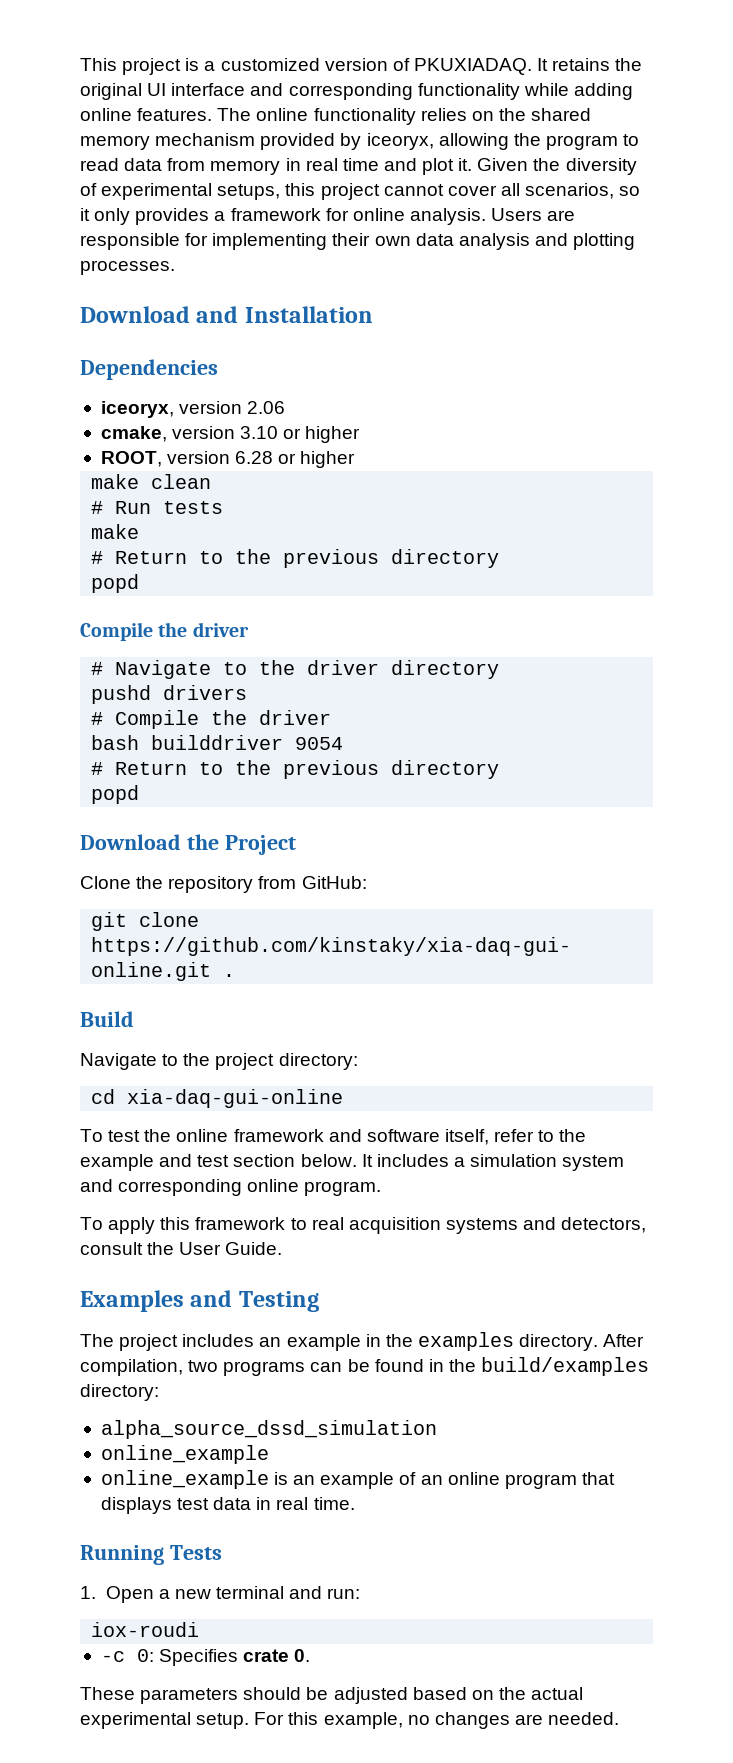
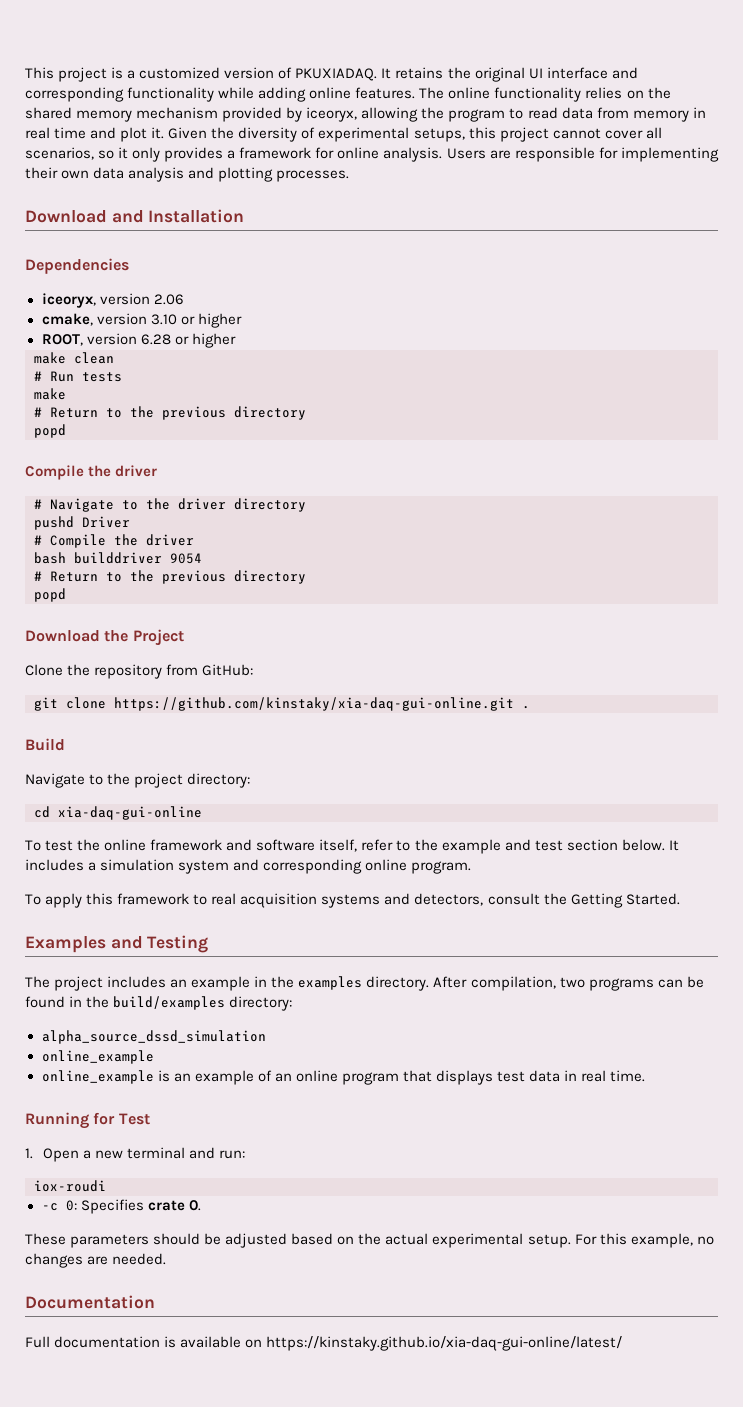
[163,685,248,700] drivers -> [82,516,130,528] Driver
[179,1242,283,1255] User Guide. -> [570,893,680,908] Getting Started.
[169,1545,222,1560] Tests -> [93,1112,150,1125] for Test
(620, 1718) none -> [25,1295,155,1309] [25,1336,623,1351] // Documentation // Full documentation is available on https://kinstaky.github.io/xia-daq-gui-online/latest/

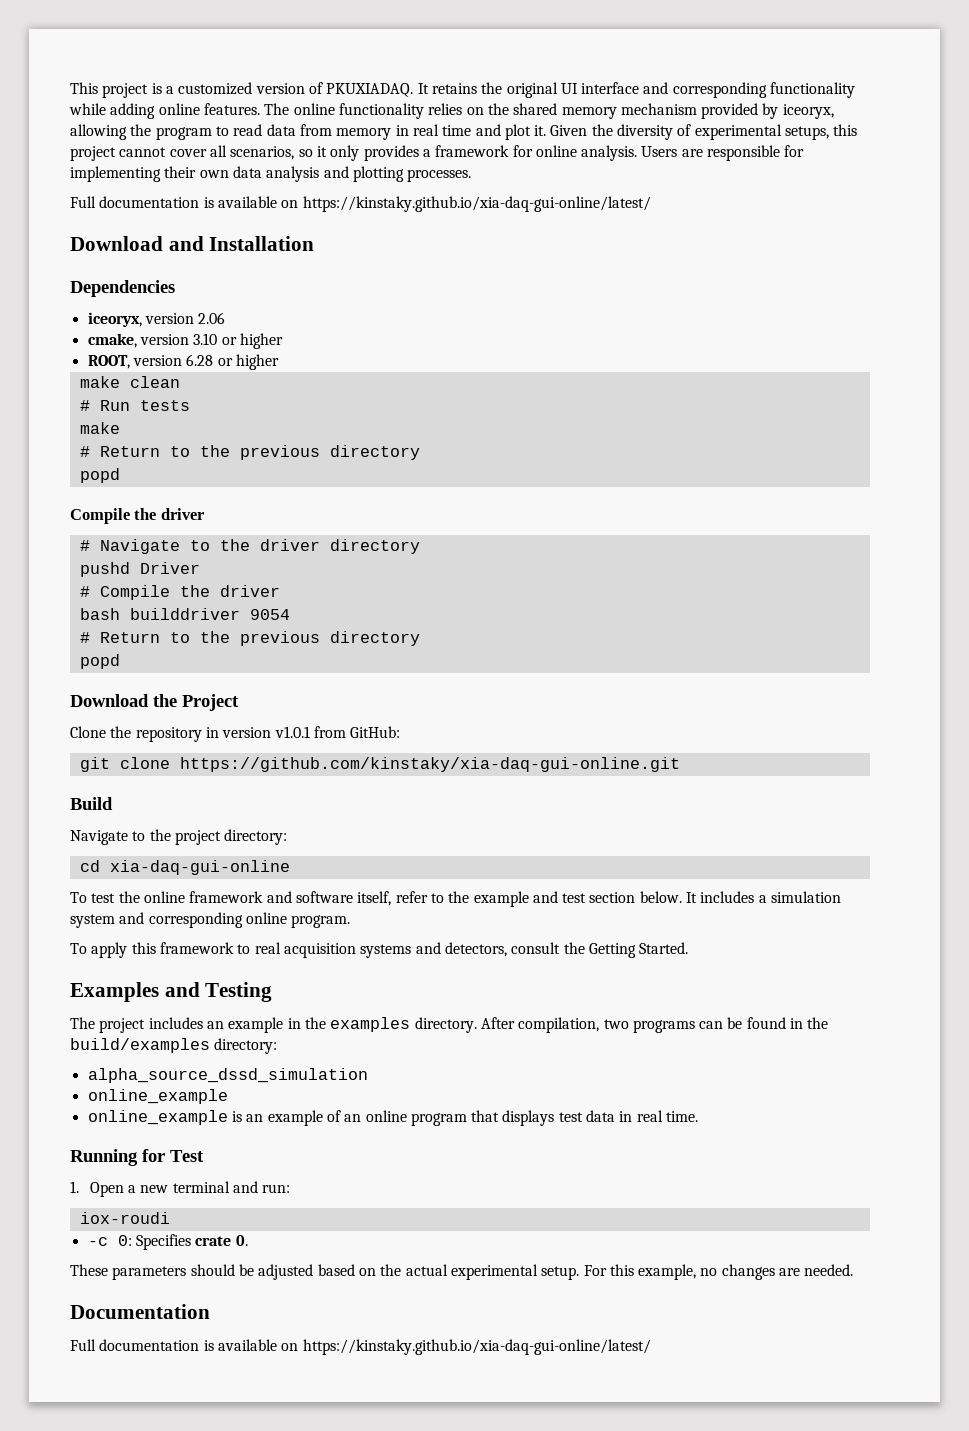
(350, 176) none -> [70,196,651,212] // Full documentation is available on https://kinstaky.github.io/xia-daq-gui-online/latest/
(163, 671) none -> [205,726,310,738] in version v1.0.1
[522,706,530,709] . -> (680, 764) none

